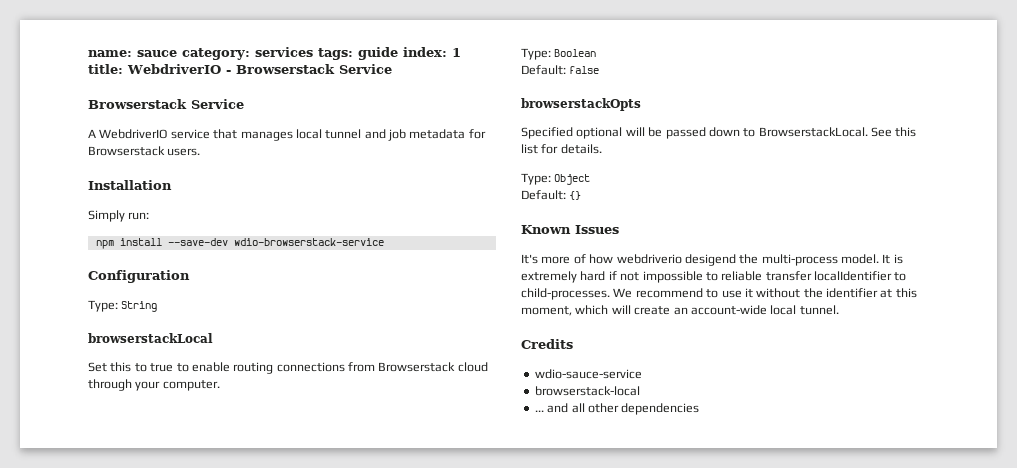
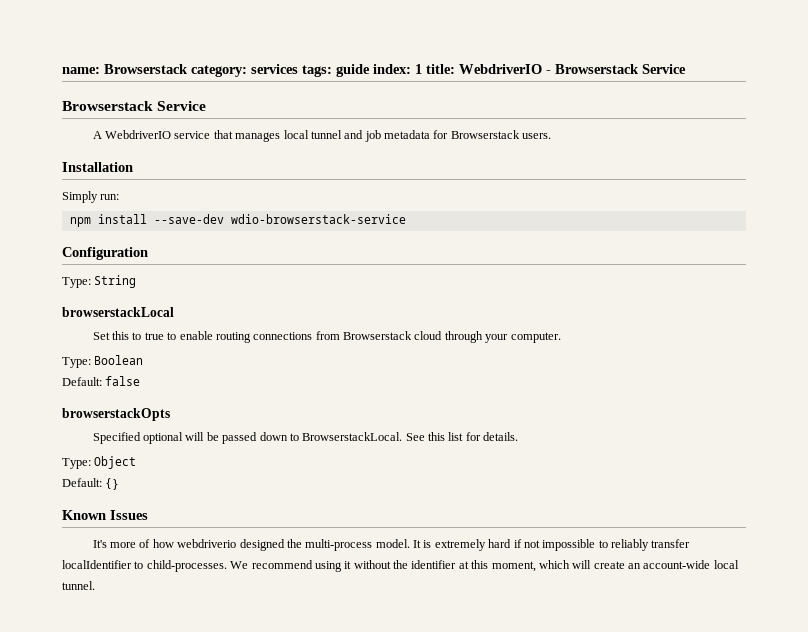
[137,50,177,57] sauce -> [104,64,188,74] Browserstack
[684,254,736,266] desigend -> [239,539,285,551] designed
[721,271,763,281] reliable -> [611,539,650,551] reliably
[706,289,742,298] to use -> [314,561,342,572] using
[521,339,573,349] [534,369,642,379] [534,386,640,396] [534,403,700,415] // Credits // wdio-sauce-service // browserstack-local // ... and all other dependencies -> (95, 585) none

